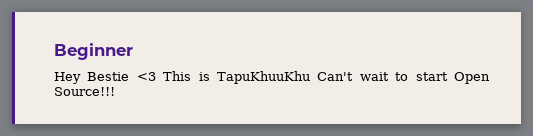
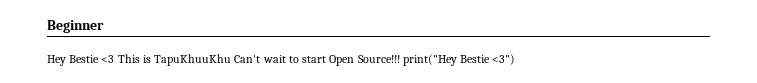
(115, 91) none -> [402,54,516,66] print("Hey Bestie <3")

